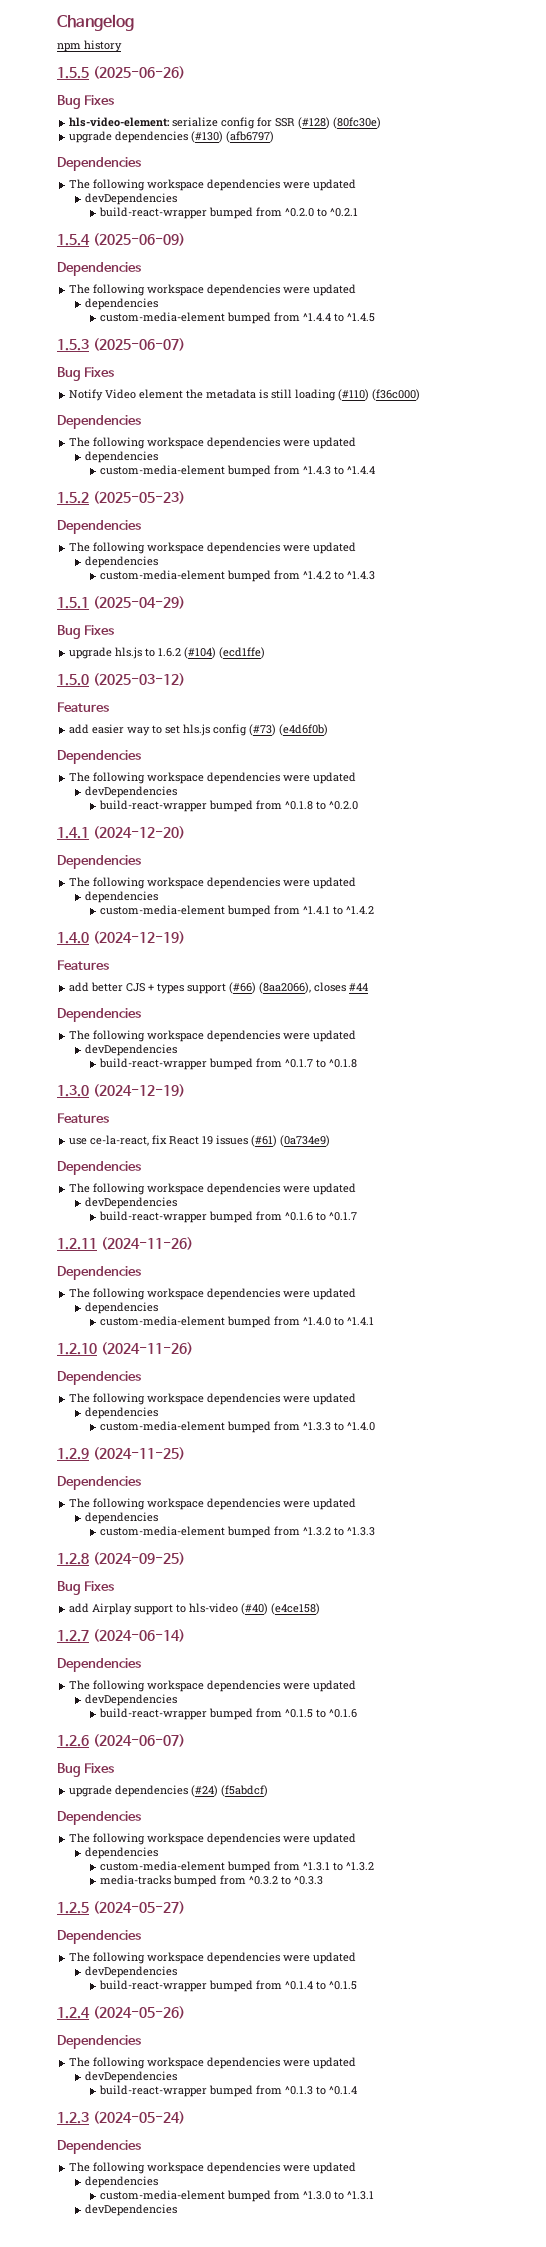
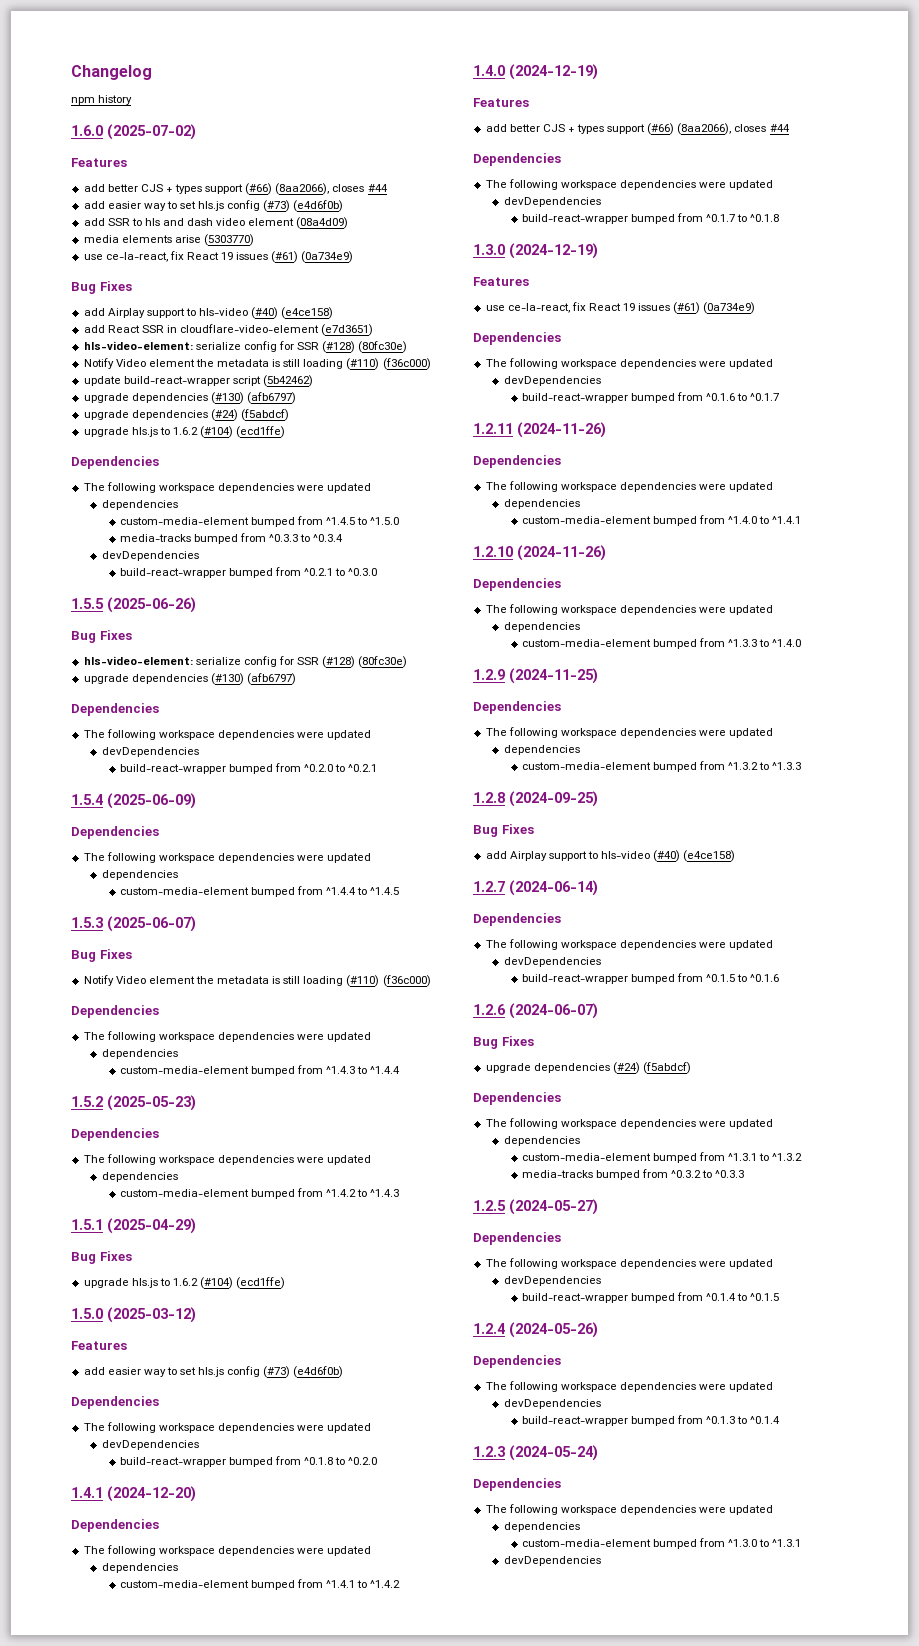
(122, 46) none -> [71,124,196,140] [71,158,127,167] [83,183,388,195] [83,200,344,212] [83,217,349,229] [83,234,254,246] [83,251,354,263] [71,281,132,294] [83,307,334,319] [83,324,374,336] [83,341,408,353] [83,358,431,370] [83,375,313,387] [83,392,296,404] [83,409,289,421] [83,426,286,438] [71,456,159,469] [83,482,372,493] [101,500,178,510] [119,516,400,527] [119,533,344,544] [101,551,199,561] [119,567,378,578] // 1.6.0 (2025-07-02) // Features // add better CJS + types support (#66) (8aa2066), closes #44 // add easier way to set hls.js config (#73) (e4d6f0b) // add SSR to hls and dash video element (08a4d09) // media elements arise (5303770) // use ce-la-react, fix React 19 issues (#61) (0a734e9) // Bug Fixes // add Airplay support to hls-video (#40) (e4ce158) // add React SSR in cloudflare-video-element (e7d3651) // hls-video-element: serialize config for SSR (#128) (80fc30e) // Notify Video element the metadata is still loading (#110) (f36c000) // update build-react-wrapper script (5b42462) // upgrade dependencies (#130) (afb6797) // upgrade dependencies (#24) (f5abdcf) // upgrade hls.js to 1.6.2 (#104) (ecd1ffe) // Dependencies // The following workspace dependencies were updated // dependencies // custom-media-element bumped from ^1.4.5 to ^1.5.0 // media-tracks bumped from ^0.3.3 to ^0.3.4 // devDependencies // build-react-wrapper bumped from ^0.2.1 to ^0.3.0

